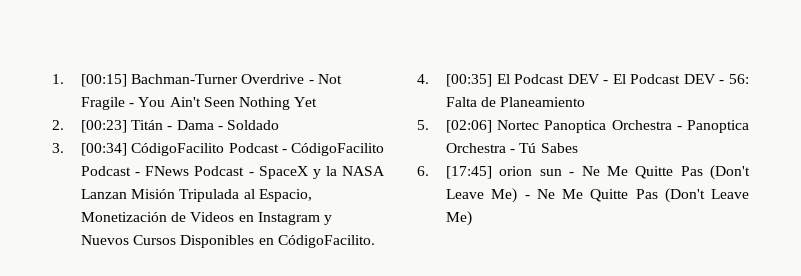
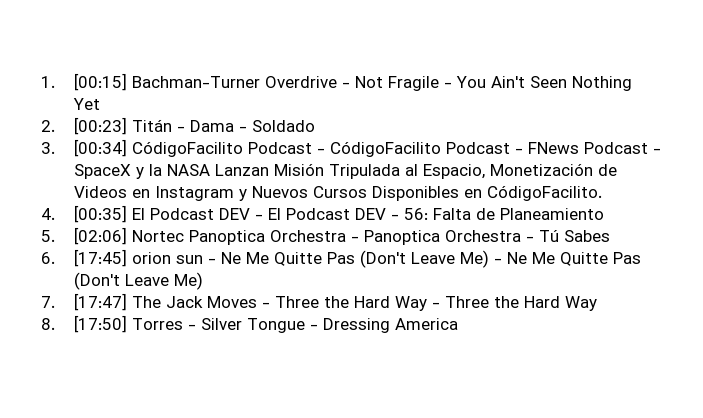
(473, 218) none -> [41,293,598,311] [41,315,459,333] // 7. [17:47] The Jack Moves - Three the Hard Way - Three the Hard Way // 8. [17:50] Torres - Silver Tongue - Dressing America

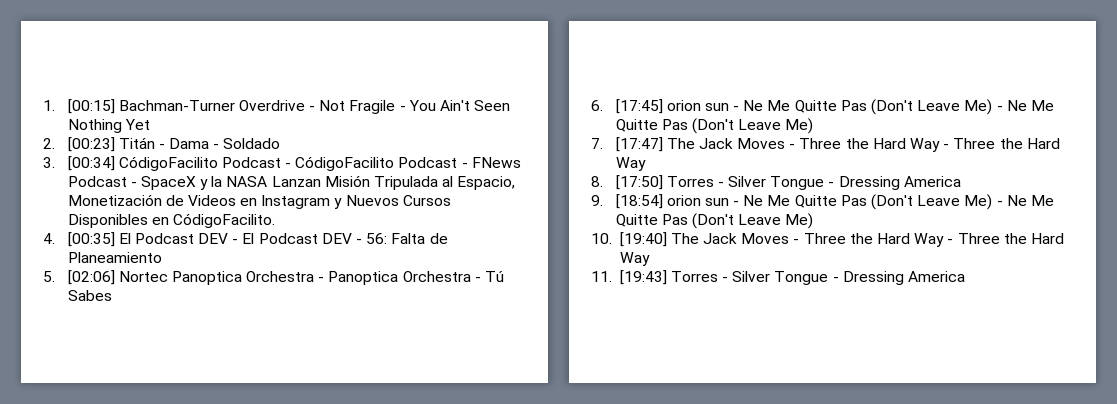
(459, 324) none -> [591,194,1054,210] [615,213,814,229] [591,232,1064,247] [619,252,650,266] [591,270,966,285] // 9. [18:54] orion sun - Ne Me Quitte Pas (Don't Leave Me) - Ne Me Quitte Pas (Don't Leave Me) // 10. [19:40] The Jack Moves - Three the Hard Way - Three the Hard Way // 11. [19:43] Torres - Silver Tongue - Dressing America

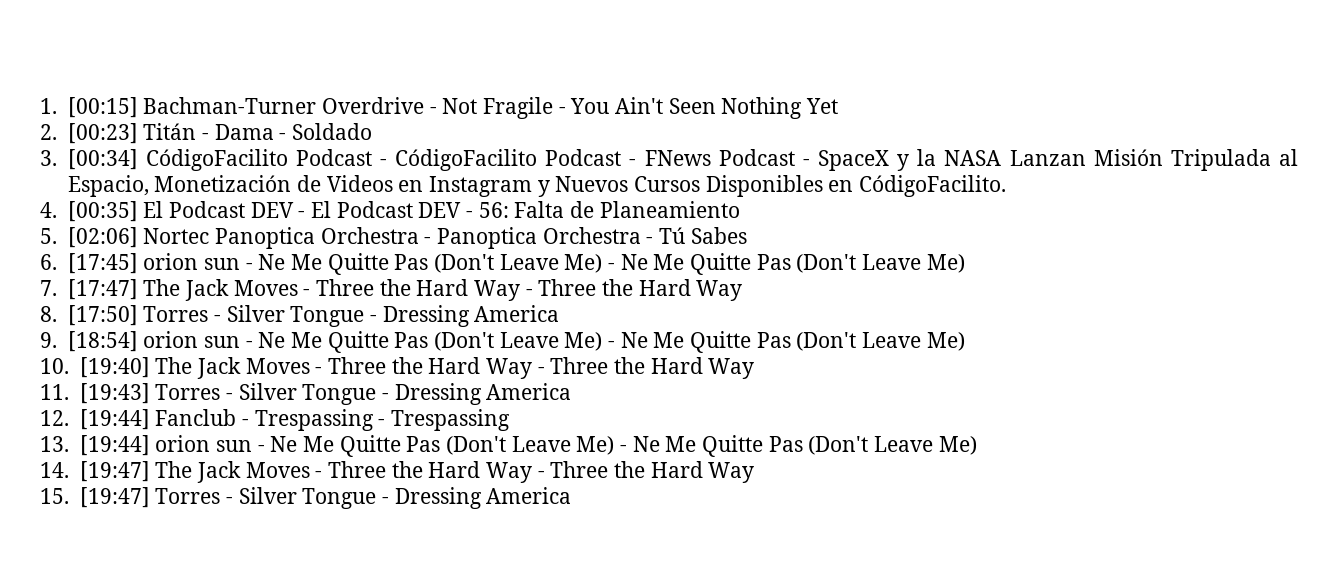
(966, 276) none -> [40,409,510,431] [40,435,977,457] [40,461,755,483] [40,487,572,509] // 12. [19:44] Fanclub - Trespassing - Trespassing // 13. [19:44] orion sun - Ne Me Quitte Pas (Don't Leave Me) - Ne Me Quitte Pas (Don't Leave Me) // 14. [19:47] The Jack Moves - Three the Hard Way - Three the Hard Way // 15. [19:47] Torres - Silver Tongue - Dressing America

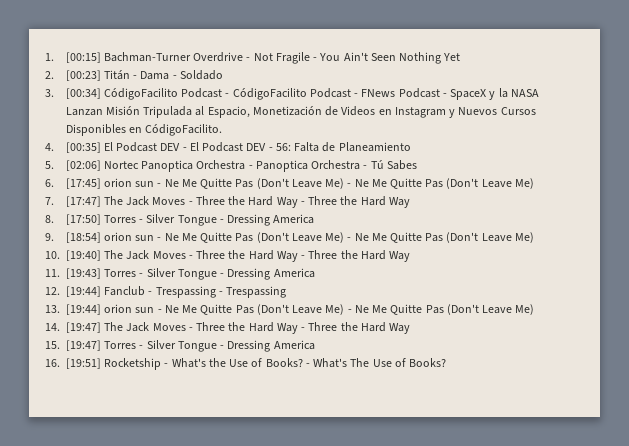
(572, 495) none -> [45,358,447,370] // 16. [19:51] Rocketship - What's the Use of Books? - What's The Use of Books?

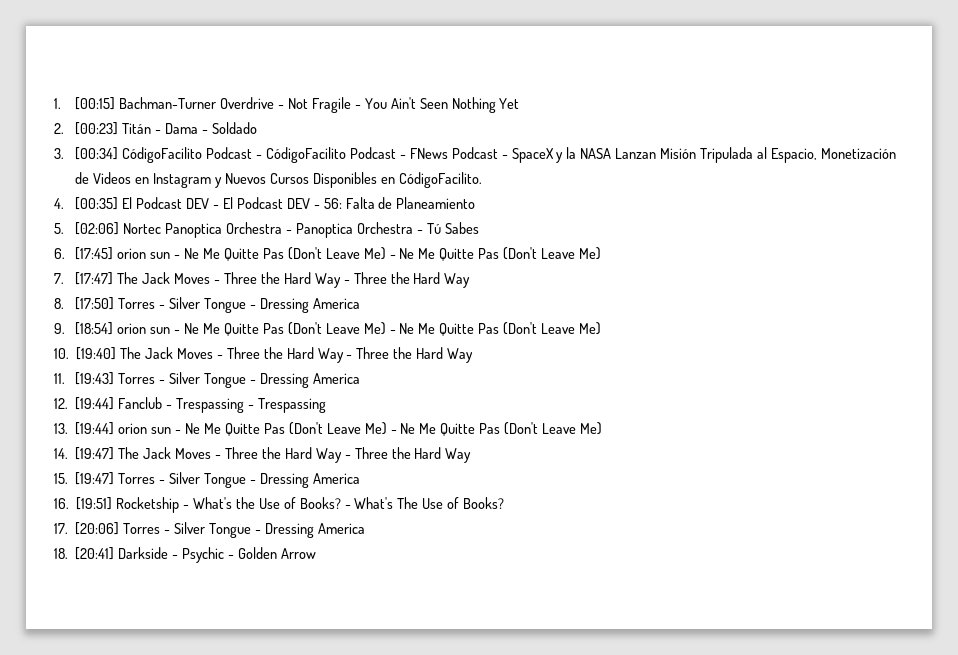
(447, 362) none -> [54,522,365,538] [54,547,316,563] // 17. [20:06] Torres - Silver Tongue - Dressing America // 18. [20:41] Darkside - Psychic - Golden Arrow

